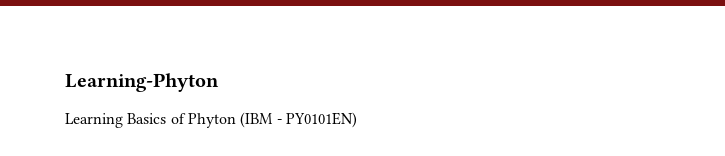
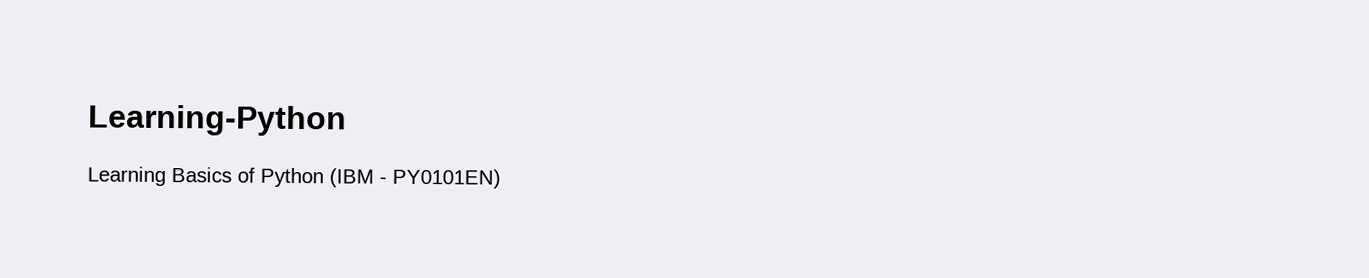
[65,73,219,92] Learning-Phyton -> [88,104,347,137] Learning-Python
[187,113,236,128] Phyton -> [260,167,324,188] Python

